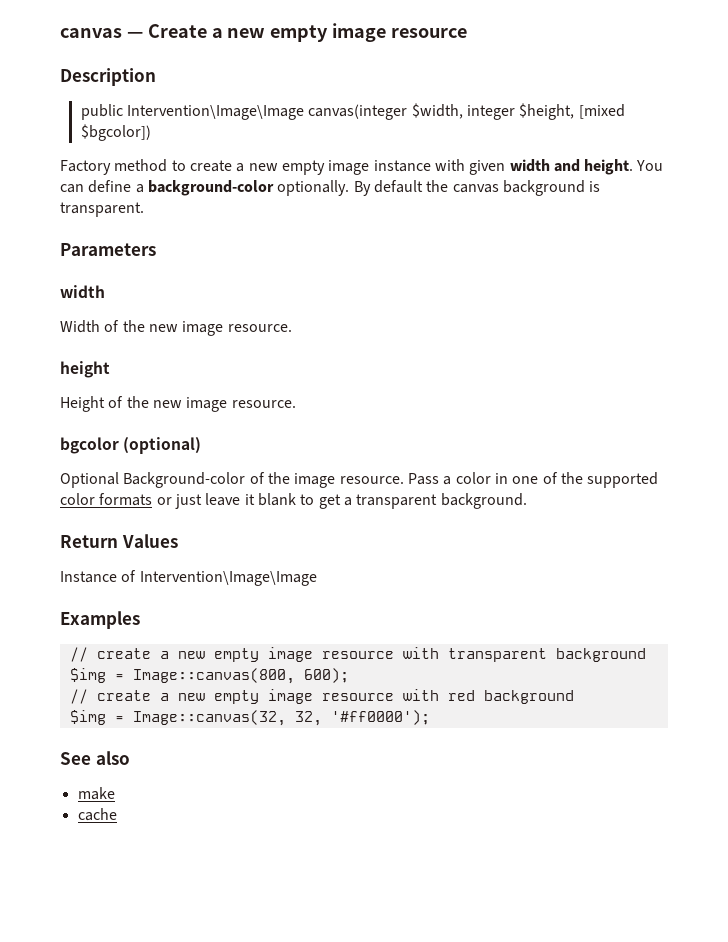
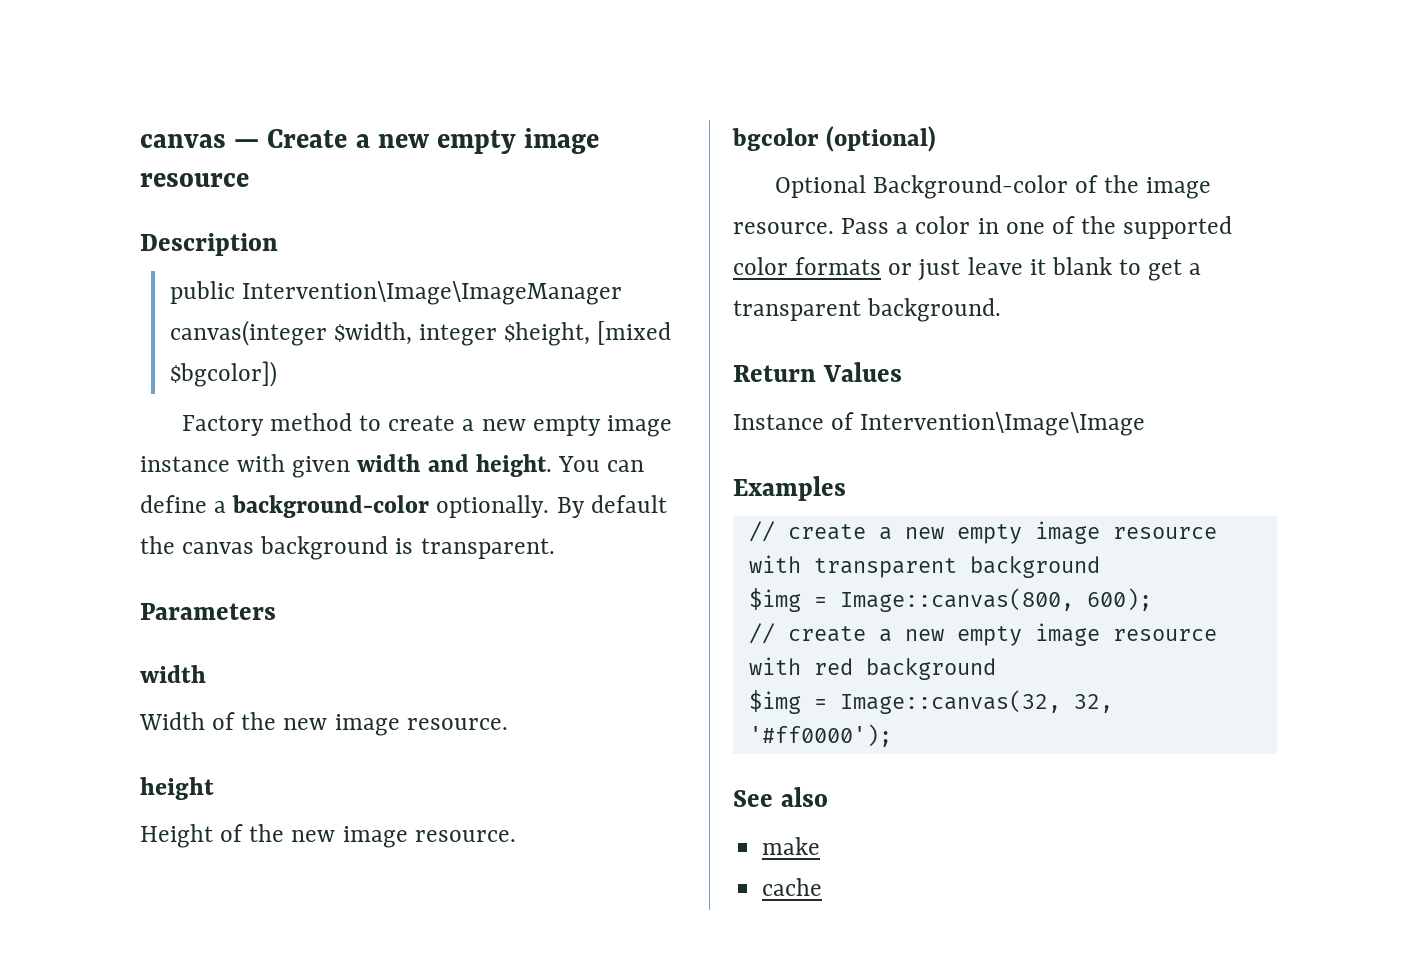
[126,105,304,120] Intervention\Image\Image -> [241,281,622,305] Intervention\Image\ImageManager

